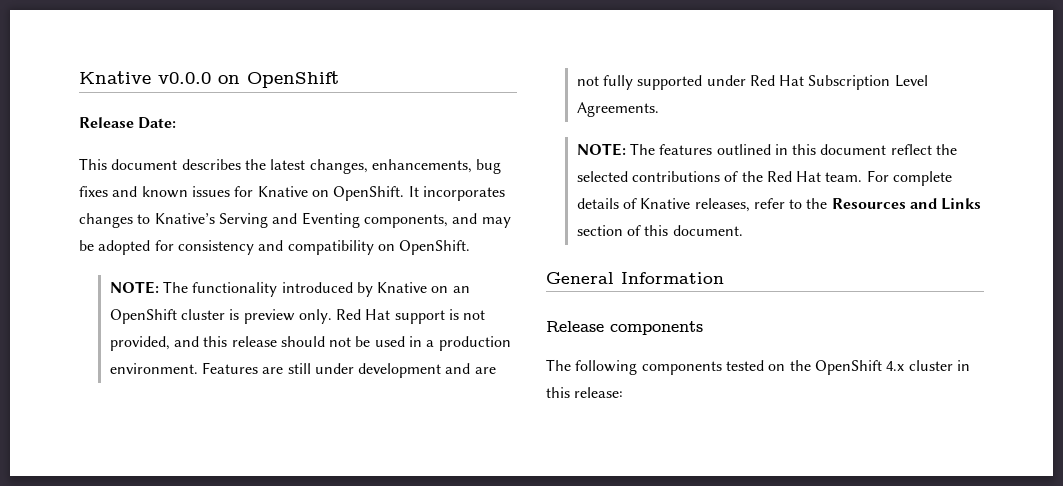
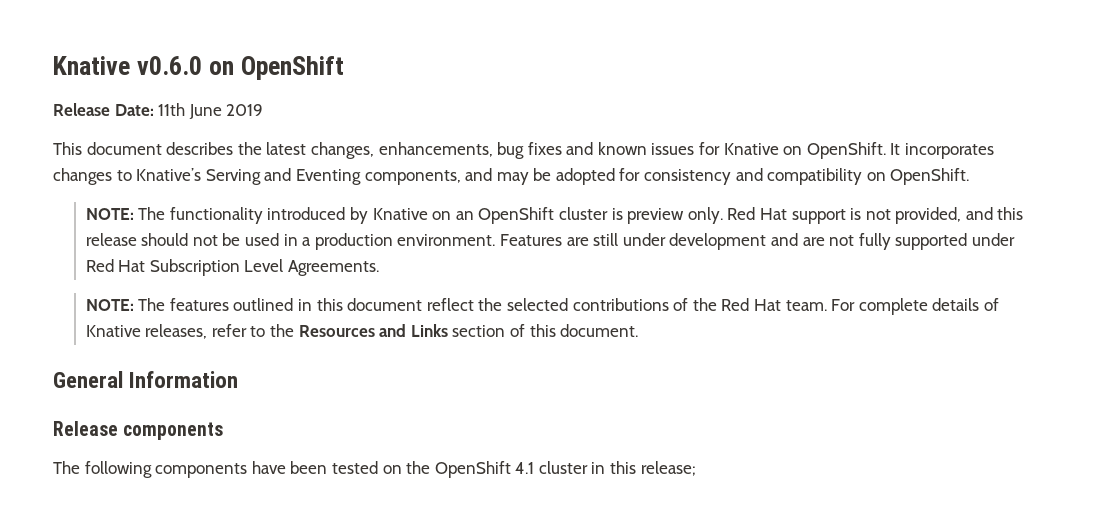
[79,71,211,84] Knative v0.0.0 -> [53,56,203,75] Knative v0.6.0
(177, 123) none -> [158,103,264,119] 11th June 2019
(722, 368) none -> [251,461,328,474] have been
[886,361,905,371] 4.x -> [515,462,535,474] 4.1
[574,387,624,398] release: -> [640,461,696,476] release;

